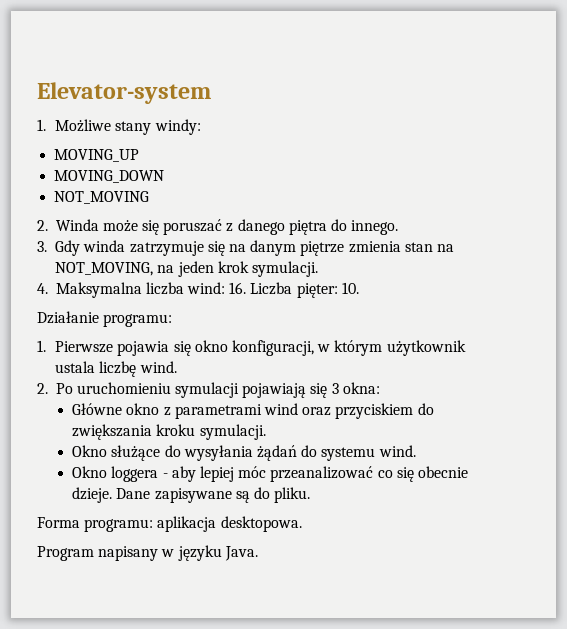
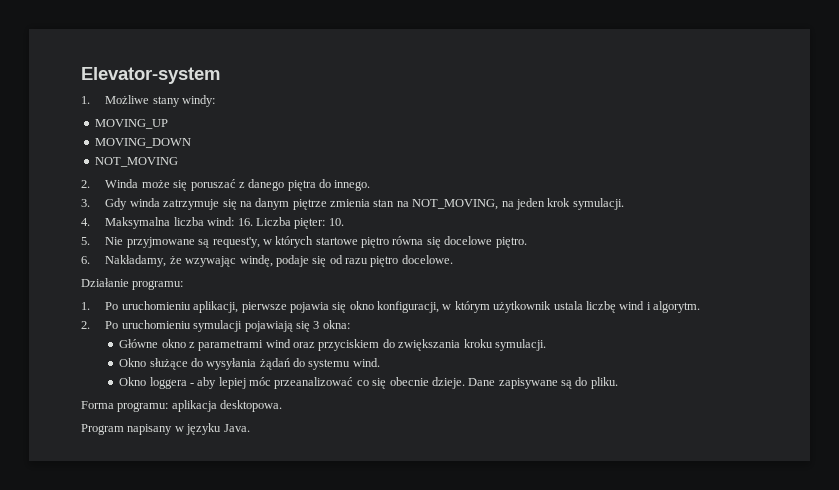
(359, 288) none -> [81,236,527,248] [81,255,453,267] // 5. Nie przyjmowane są request'y, w których startowe piętro równa się docelowe piętro. // 6. Nakładamy, że wzywając windę, podaje się od razu piętro docelowe.
[55,341,114,353] Pierwsze -> [105,301,287,313] Po uruchomieniu aplikacji, pierwsze
[139,361,177,373] wind. -> [619,301,701,313] wind i algorytm.

